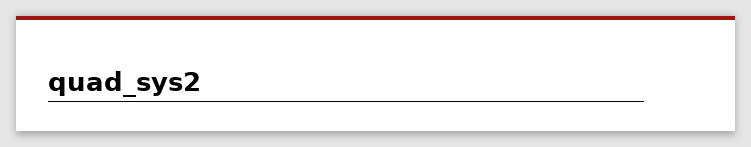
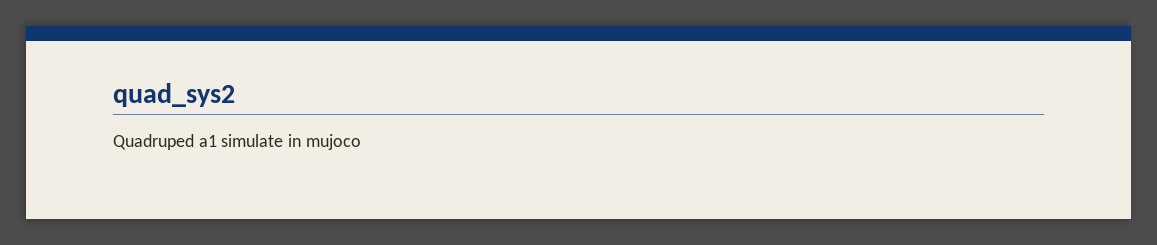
(201, 84) none -> [113,134,361,150] // Quadruped a1 simulate in mujoco

